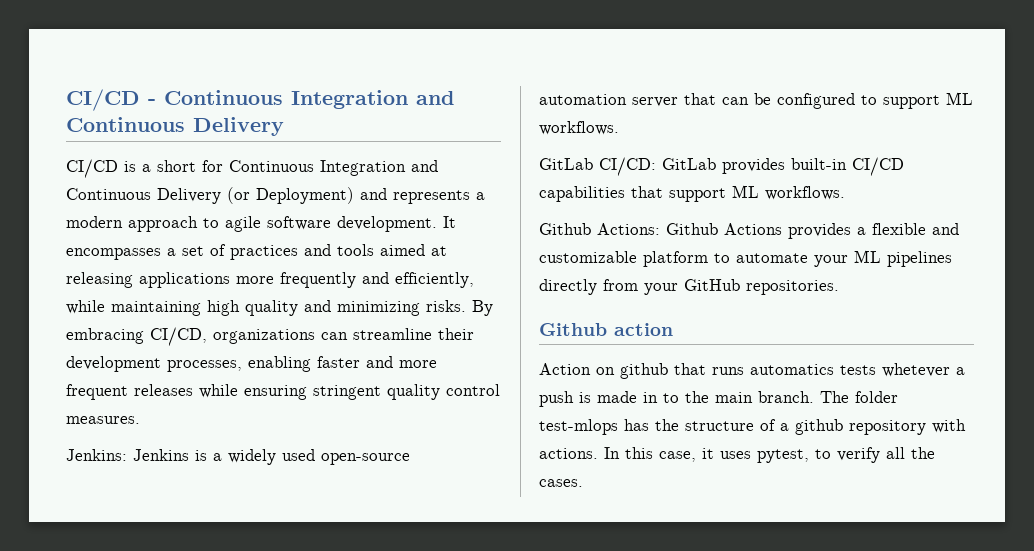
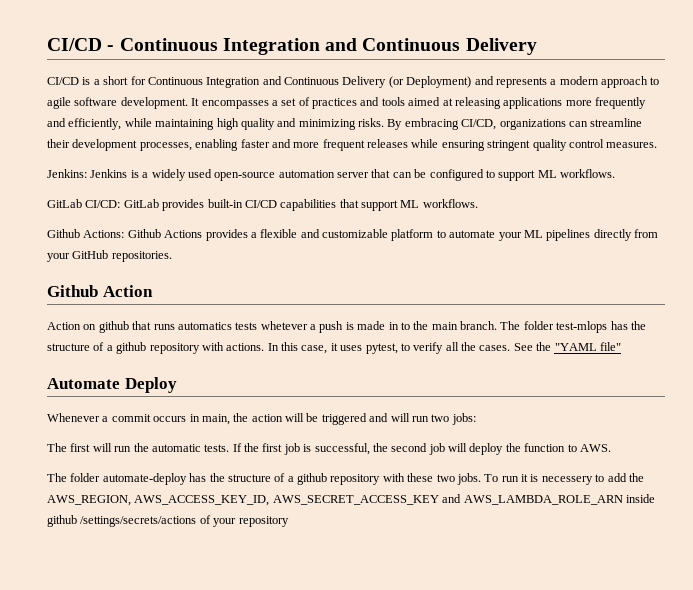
[614,323,673,336] action -> [102,285,153,297] Action
(583, 483) none -> [513,342,621,351] [47,377,177,393] [47,413,476,425] [47,443,611,455] [47,473,644,485] [47,494,655,506] [47,515,289,527] See the "YAML file" // Automate Deploy // Whenever a commit occurs in main, the action will be triggered and will run two jobs: // The first will run the automatic tests. If the first job is successful, the second job will deploy the function to AWS. // The folder automate-deploy has the structure of a github repository with these two jobs. To run it is necessery to add the AWS_REGION, AWS_ACCESS_KEY_ID, AWS_SECRET_ACCESS_KEY and AWS_LAMBDA_ROLE_ARN inside github /settings/secrets/actions of your repository

